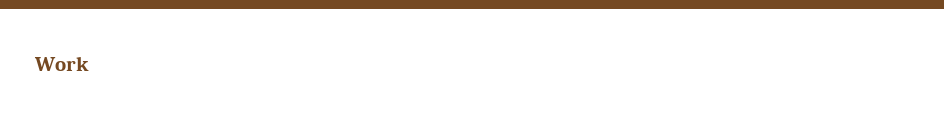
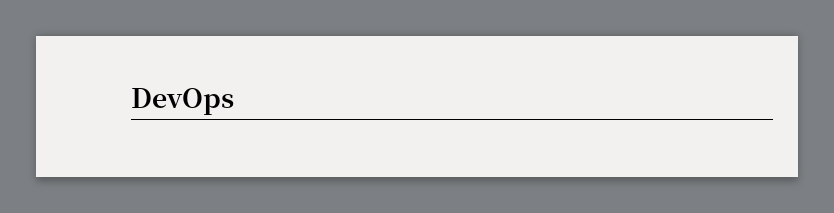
[34,56,89,71] Work -> [131,88,234,115] DevOps

